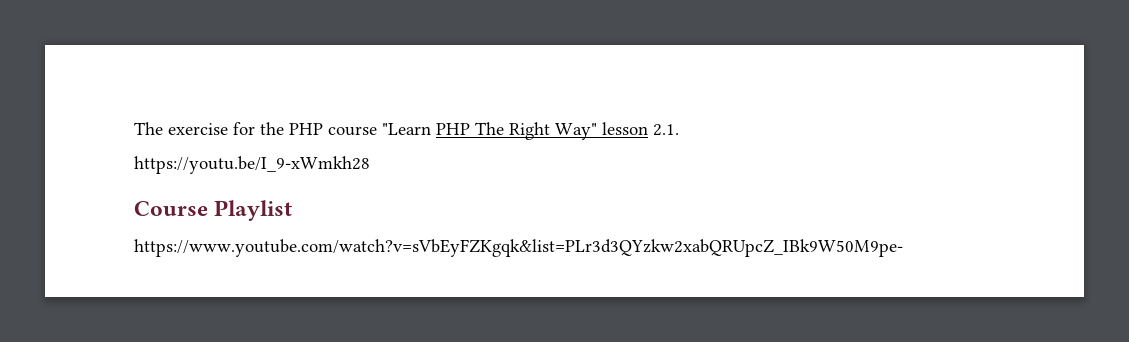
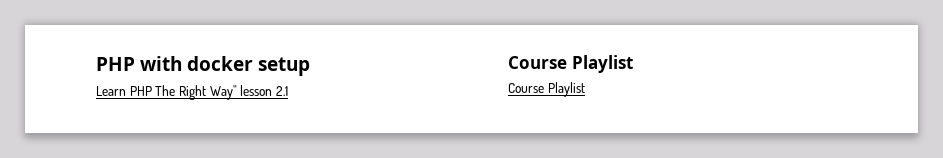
[134,122,431,136] The exercise for the PHP course "Learn -> [96,56,311,76] [96,86,126,96] PHP with docker setup // Learn
[653,124,679,136] [134,156,370,174] 2.1. // https://youtu.be/I_9-xWmkh28 -> [275,86,288,96] 2.1
[134,239,903,257] https://www.youtube.com/watch?v=sVbEyFZKgqk&list=PLr3d3QYzkw2xabQRUpcZ_IBk9W50M9pe- -> [508,82,585,97] Course Playlist

